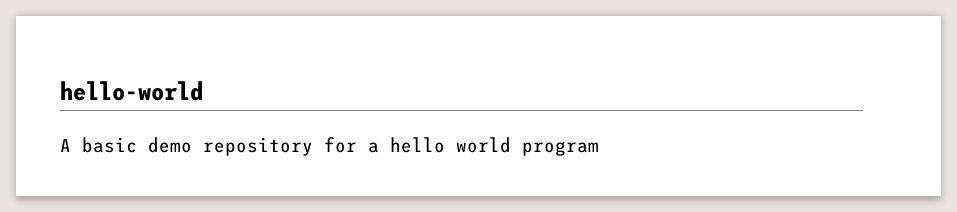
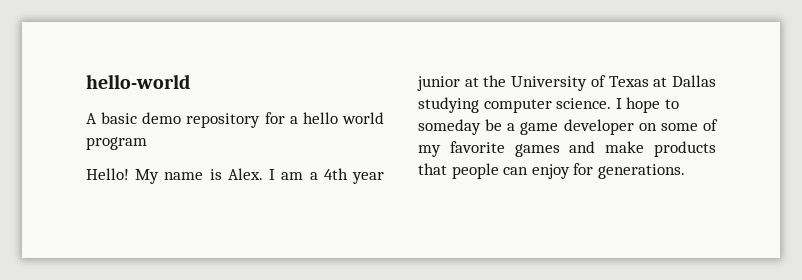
(599, 148) none -> [86,168,385,184] [417,75,716,91] [418,97,679,113] [418,119,718,135] [418,141,716,157] [418,163,685,179] // Hello! My name is Alex. I am a 4th year junior at the University of Texas at Dallas studying computer science. I hope to someday be a game developer on some of my favorite games and make products that people can enjoy for generations.

